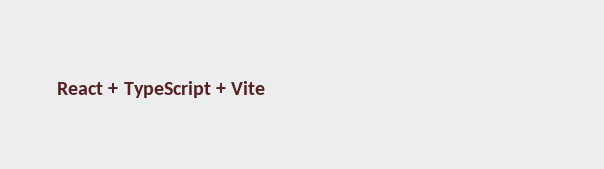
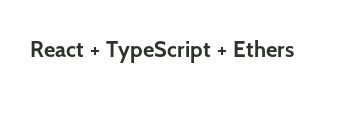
[231,81,266,95] Vite -> [232,40,294,57] Ethers

